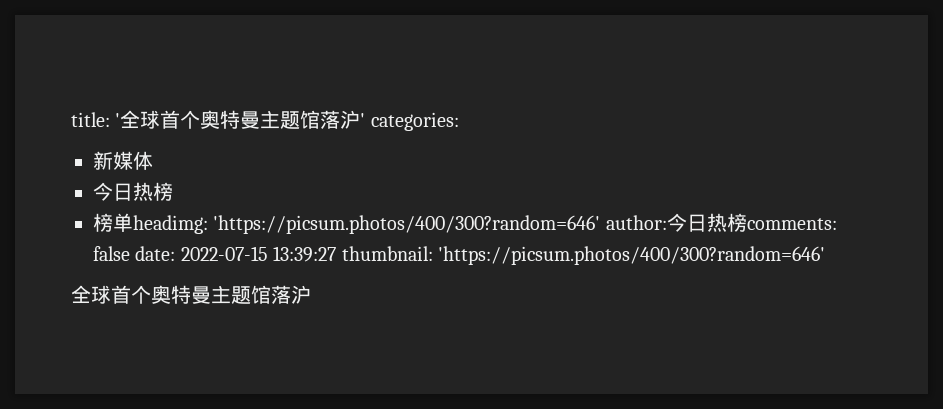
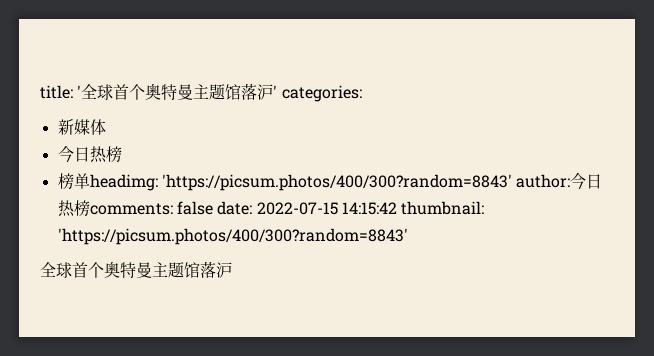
[213,215,601,234] 'https://picsum.photos/400/300?random=646' -> [161,174,512,191] 'https://picsum.photos/400/300?random=8843'
[273,246,825,265] 13:39:27 thumbnail: 'https://picsum.photos/400/300?random=646' -> [341,201,485,215] [57,228,408,245] 14:15:42 thumbnail: 'https://picsum.photos/400/300?random=8843'

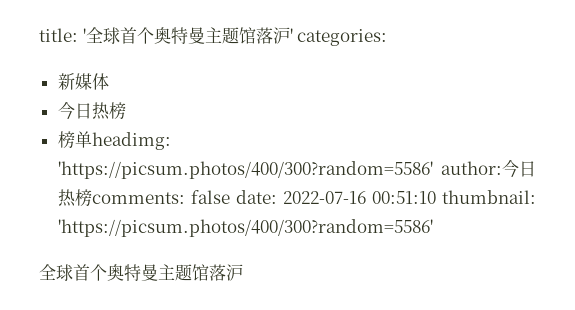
[161,174,512,191] 'https://picsum.photos/400/300?random=8843' -> [57,161,433,179] 'https://picsum.photos/400/300?random=5586'
[256,201,485,215] [57,228,408,245] 2022-07-15 14:15:42 thumbnail: 'https://picsum.photos/400/300?random=8843' -> [282,190,536,204] [57,219,433,237] 2022-07-16 00:51:10 thumbnail: 'https://picsum.photos/400/300?random=5586'

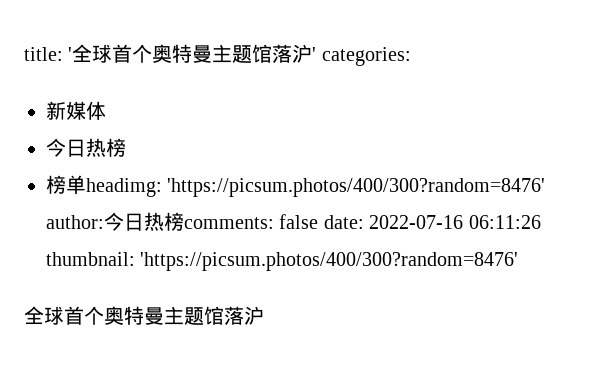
[57,161,433,179] 'https://picsum.photos/400/300?random=5586' -> [167,178,546,197] 'https://picsum.photos/400/300?random=8476'
[371,190,536,204] [57,219,433,237] 00:51:10 thumbnail: 'https://picsum.photos/400/300?random=5586' -> [468,215,541,229] [46,252,519,271] 06:11:26 thumbnail: 'https://picsum.photos/400/300?random=8476'

